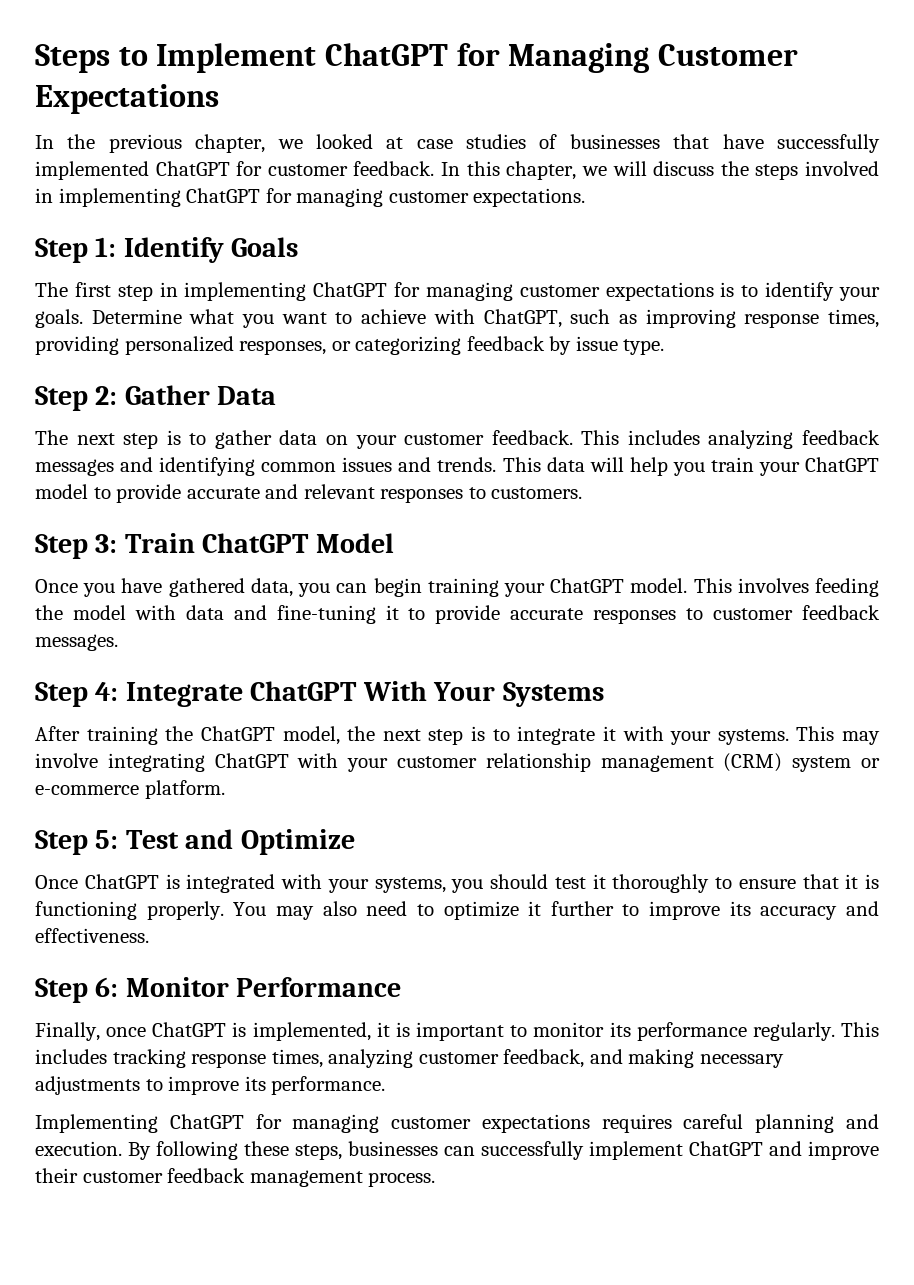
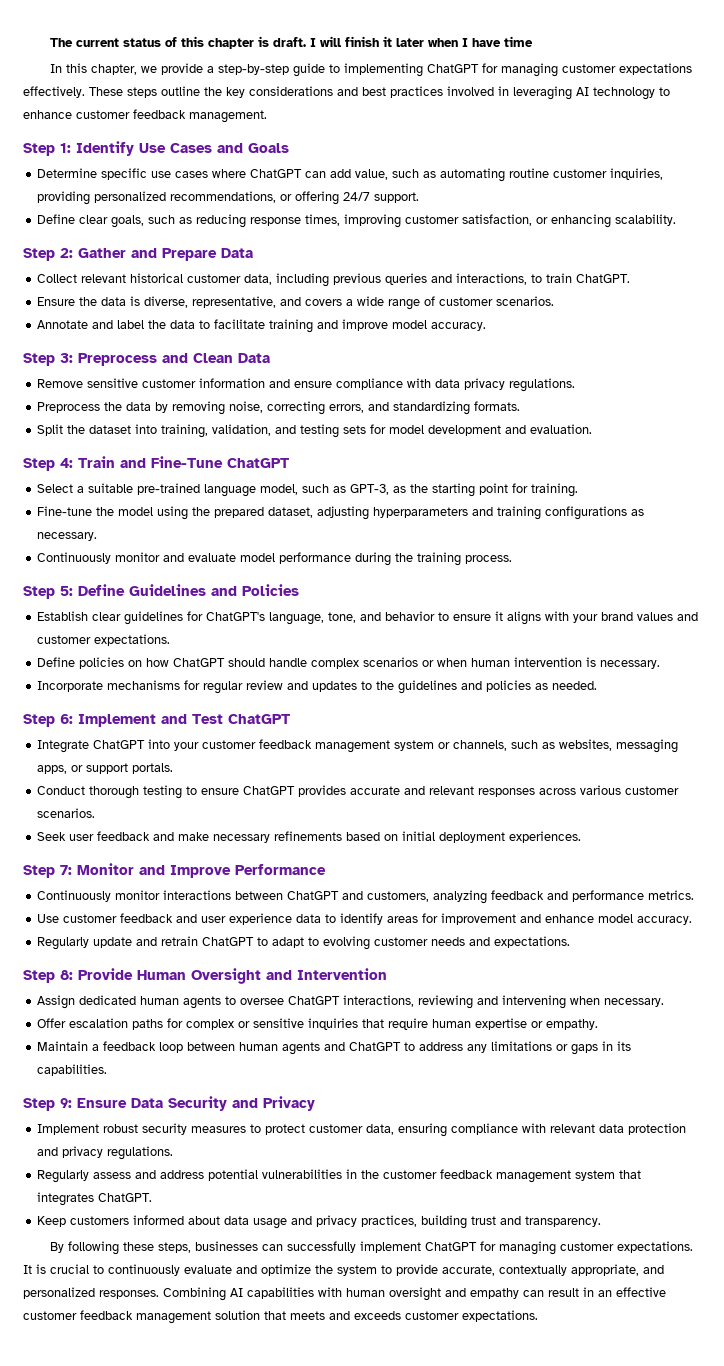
[35,43,798,73] [35,84,219,114] [35,134,880,153] [35,161,880,180] [35,188,586,207] [35,237,299,263] [35,282,178,301] Steps to Implement ChatGPT for Managing Customer Expectations // In the previous chapter, we looked at case studies of businesses that have successfully implemented ChatGPT for customer feedback. In this chapter, we will discuss the steps involved in implementing ChatGPT for managing customer expectations. // Step 1: Identify Goals // The first step in -> [50,36,534,49] [50,63,341,77] The current status of this chapter is draft. I will finish it later when I have time // In this chapter, we provide a step-by-step guide to
[720,282,880,301] [35,309,880,328] [35,336,665,355] is to identify your goals. Determine what you want to achieve with ChatGPT, such as improving response times, providing personalized responses, or categorizing feedback by issue type. -> [23,86,670,100] [23,109,267,123] [23,141,289,156] [37,168,664,182] [37,191,420,205] [37,214,677,228] effectively. These steps outline the key considerations and best practices involved in leveraging AI technology to enhance customer feedback management. // Step 1: Identify Use Cases and Goals // Determine specific use cases where ChatGPT can add value, such as automating routine customer inquiries, providing personalized recommendations, or offering 24/7 support. // Define clear goals, such as reducing response times, improving customer satisfaction, or enhancing scalability.
[217,386,277,405] [35,430,880,449] [35,457,879,476] [35,484,583,503] [35,533,394,559] [35,578,879,597] [35,605,880,624] [35,634,118,651] [35,681,604,707] [35,726,880,745] [35,753,880,772] [35,780,225,799] [35,829,355,855] [35,874,879,893] [35,901,879,920] [35,928,149,943] [35,977,402,1003] [35,1022,879,1041] [35,1049,784,1068] [35,1076,386,1095] [35,1114,880,1133] [35,1141,122,1156] Data // The next step is to gather data on your customer feedback. This includes analyzing feedback messages and identifying common issues and trends. This data will help you train your ChatGPT model to provide accurate and relevant responses to customers. // Step 3: Train ChatGPT Model // Once you have gathered data, you can begin training your ChatGPT model. This involves feeding the model with data and fine-tuning it to provide accurate responses to customer feedback messages. // Step 4: Integrate ChatGPT With Your Systems // After training the ChatGPT model, the next step is to integrate it with your systems. This may involve integrating ChatGPT with your customer relationship management (CRM) system or e-commerce platform. // Step 5: Test and Optimize // Once ChatGPT is integrated with your systems, you should test it thoroughly to ensure that it is functioning properly. You may also need to optimize it further to improve its accuracy and effectiveness. // Step 6: Monitor Performance // Finally, once ChatGPT is implemented, it is important to monitor its performance regularly. This includes tracking response times, analyzing customer feedback, and making necessary adjustments to improve its performance. // Implementing ChatGPT for managing customer expectations requires careful planning and execution. -> [131,248,253,261] [37,273,631,287] [37,296,555,310] [37,319,487,333] [23,353,270,366] [37,378,576,392] [37,401,521,415] [37,424,593,438] [23,456,290,471] [37,483,579,497] [37,506,645,520] [37,532,98,541] [37,552,513,566] [23,584,299,599] [37,611,699,625] [37,634,171,646] [37,657,661,669] [37,680,598,694] [23,714,291,727] [37,739,679,753] [37,763,174,774] [37,785,680,799] [37,808,96,818] [37,831,582,843] [23,863,326,878] [37,890,695,904] [37,913,693,925] [37,936,571,950] [23,968,387,984] [37,995,665,1009] [37,1018,599,1030] [37,1041,632,1055] [37,1064,108,1076] [23,1096,315,1111] [37,1123,687,1137] [37,1146,174,1160] [37,1169,642,1183] [37,1192,153,1206] [37,1215,602,1229] and Prepare Data // Collect relevant historical customer data, including previous queries and interactions, to train ChatGPT. // Ensure the data is diverse, representative, and covers a wide range of customer scenarios. // Annotate and label the data to facilitate training and improve model accuracy. // Step 3: Preprocess and Clean Data // Remove sensitive customer information and ensure compliance with data privacy regulations. // Preprocess the data by removing noise, correcting errors, and standardizing formats. // Split the dataset into training, validation, and testing sets for model development and evaluation. // Step 4: Train and Fine-Tune ChatGPT // Select a suitable pre-trained language model, such as GPT-3, as the starting point for training. // Fine-tune the model using the prepared dataset, adjusting hyperparameters and training configurations as necessary. // Continuously monitor and evaluate model performance during the training process. // Step 5: Define Guidelines and Policies // Establish clear guidelines for ChatGPT's language, tone, and behavior to ensure it aligns with your brand values and customer expectations. // Define policies on how ChatGPT should handle complex scenarios or when human intervention is necessary. // Incorporate mechanisms for regular review and updates to the guidelines and policies as needed. // Step 6: Implement and Test ChatGPT // Integrate ChatGPT into your customer feedback management system or channels, such as websites, messaging apps, or support portals. // Conduct thorough testing to ensure ChatGPT provides accurate and relevant responses across various customer scenarios. // Seek user feedback and make necessary refinements based on initial deployment experiences. // Step 7: Monitor and Improve Performance // Continuously monitor interactions between ChatGPT and customers, analyzing feedback and performance metrics. // Use customer feedback and user experience data to identify areas for improvement and enhance model accuracy. // Regularly update and retrain ChatGPT to adapt to evolving customer needs and expectations. // Step 8: Provide Human Oversight and Intervention // Assign dedicated human agents to oversee ChatGPT interactions, reviewing and intervening when necessary. // Offer escalation paths for complex or sensitive inquiries that require human expertise or empathy. // Maintain a feedback loop between human agents and ChatGPT to address any limitations or gaps in its capabilities. // Step 9: Ensure Data Security and Privacy // Implement robust security measures to protect customer data, ensuring compliance with relevant data protection and privacy regulations. // Regularly assess and address potential vulnerabilities in the customer feedback management system that integrates ChatGPT. // Keep customers informed about data usage and privacy practices, building trust and transparency. //
[769,1141,879,1160] [35,1168,436,1187] and improve their customer feedback management process. -> [480,1241,694,1255] [23,1264,664,1276] [23,1287,666,1301] [23,1310,538,1324] for managing customer expectations. It is crucial to continuously evaluate and optimize the system to provide accurate, contextually appropriate, and personalized responses. Combining AI capabilities with human oversight and empathy can result in an effective customer feedback management solution that meets and exceeds customer expectations.

